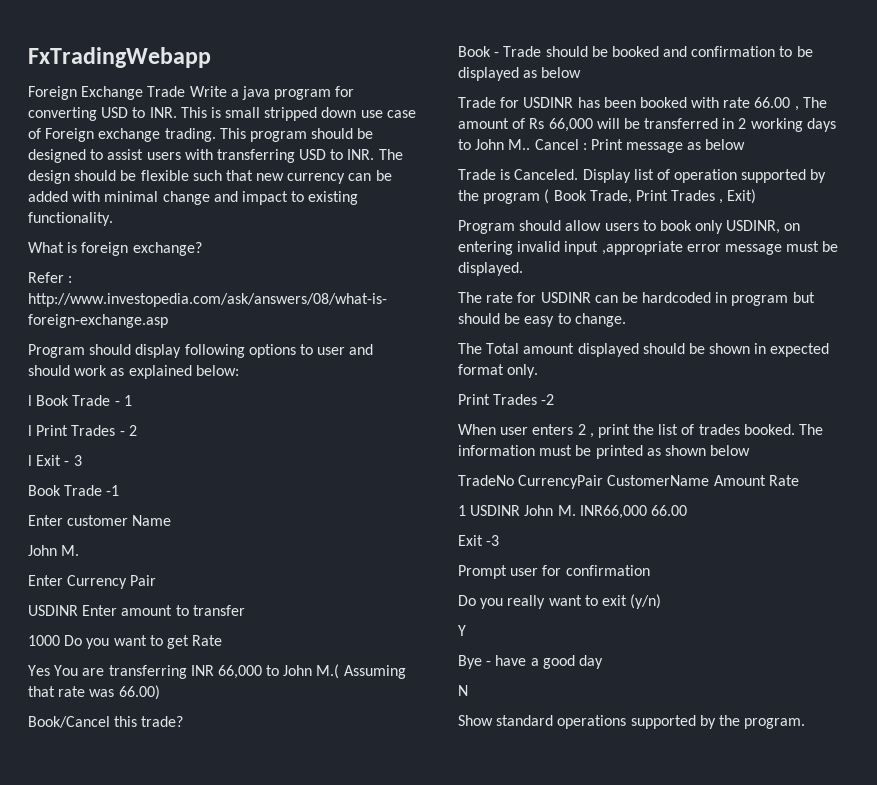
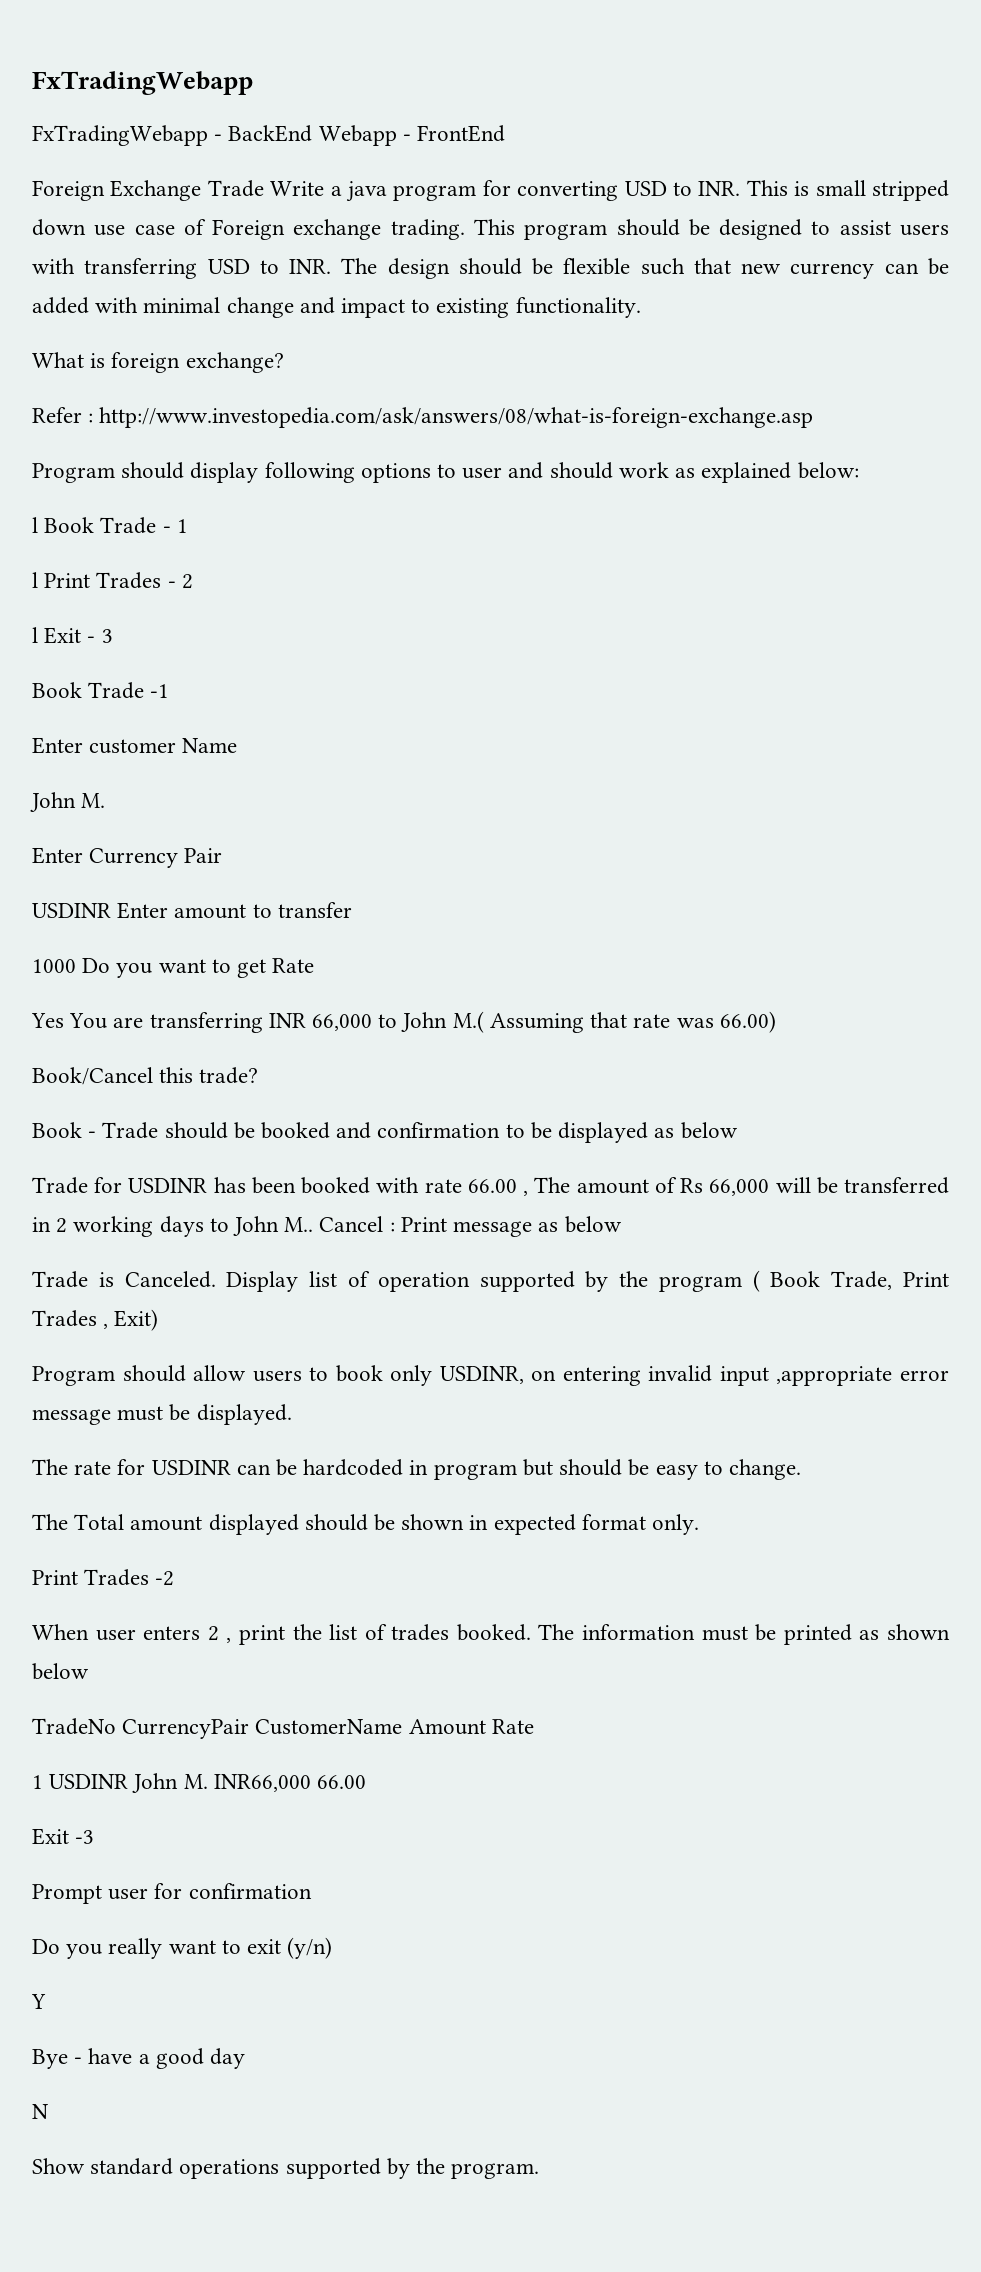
[28,47,211,68] FxTradingWebapp -> [32,71,253,95] [32,125,506,146] FxTradingWebapp // FxTradingWebapp - BackEnd Webapp - FrontEnd

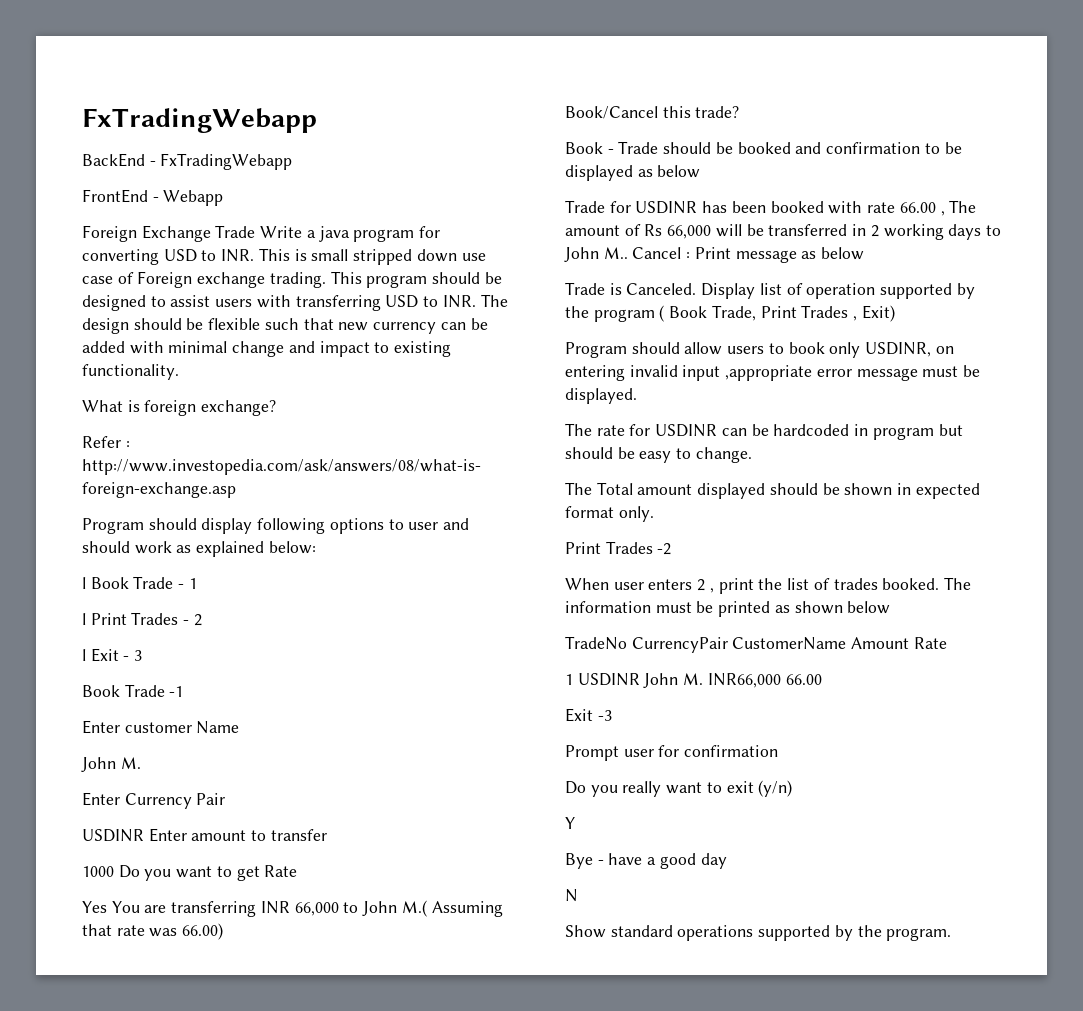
[32,71,253,95] [32,125,313,146] FxTradingWebapp // FxTradingWebapp - BackEnd -> [82,108,317,133] [82,153,293,170] [82,189,159,203] FxTradingWebapp // BackEnd - FxTradingWebapp // FrontEnd -
[402,125,506,142] - FrontEnd -> (224, 198) none

